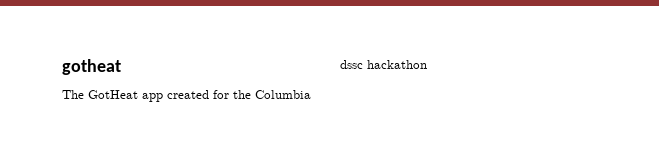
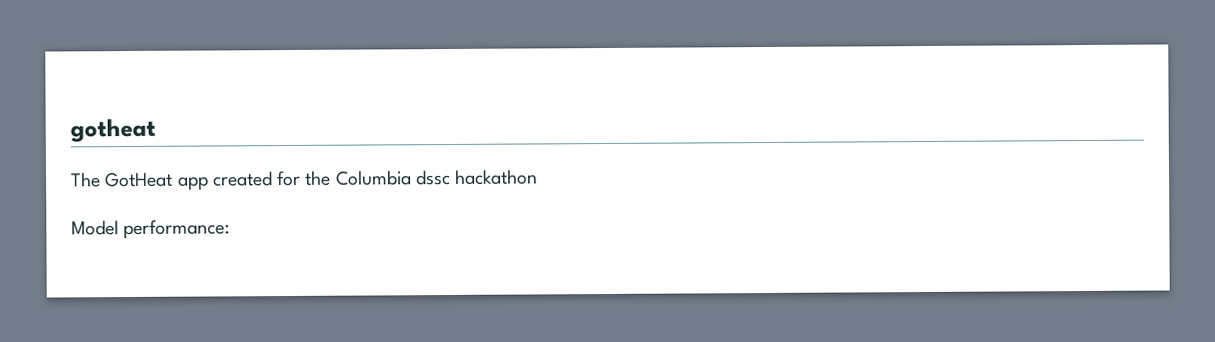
(427, 64) none -> [71,219,231,240] // Model performance:

